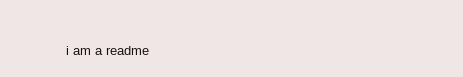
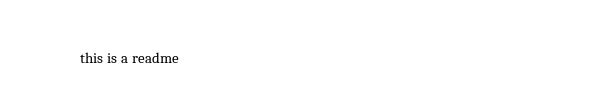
[66,46,91,55] i am -> [80,52,117,63] this is

